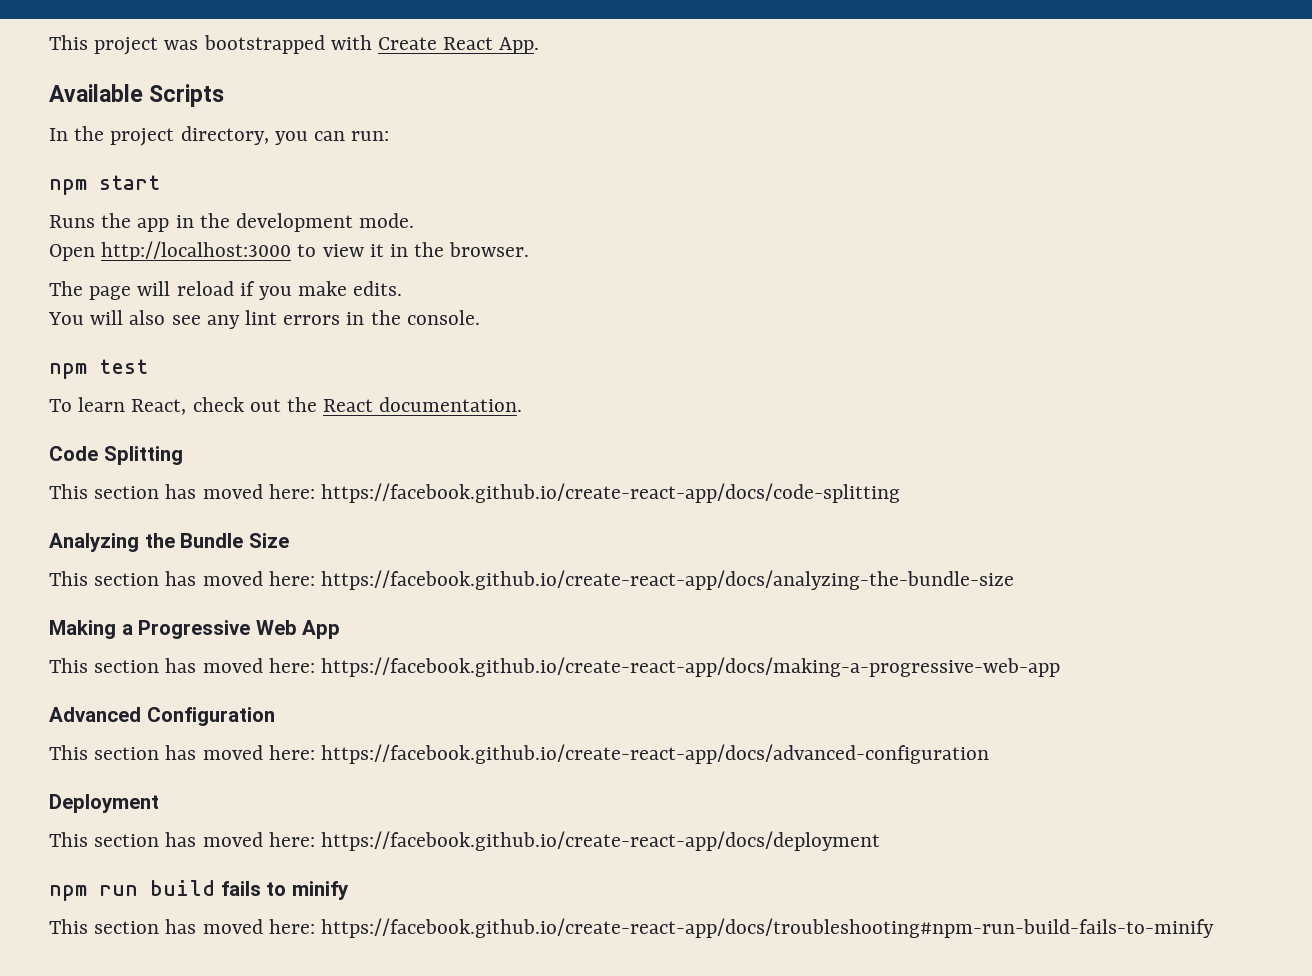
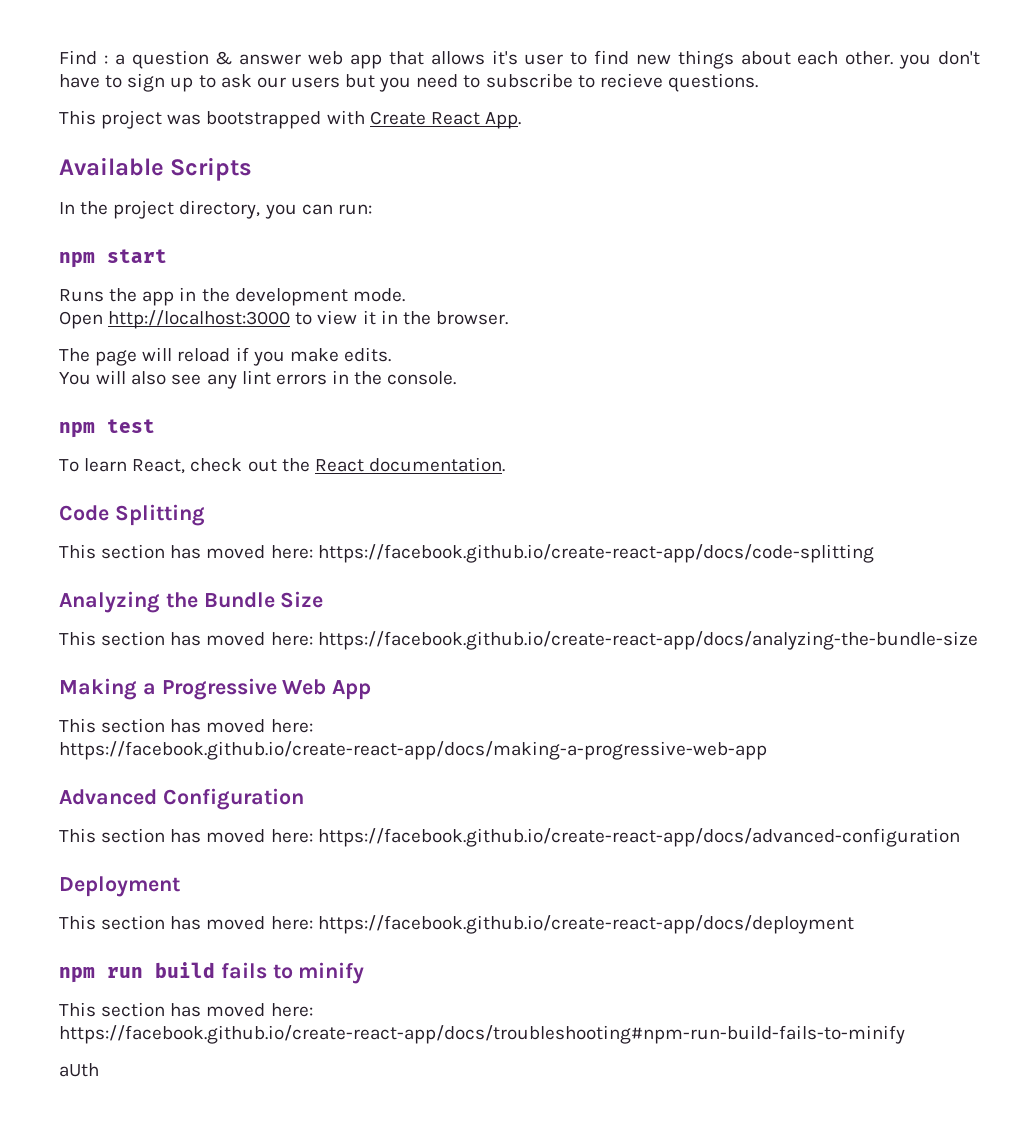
(49, 42) none -> [59,50,981,69] [59,73,758,92] Find : a question & answer web app that allows it's user to find new things about each other. you don't have to sign up to ask our users but you need to subscribe to recieve questions. //
(1215, 928) none -> [59,1063,99,1077] // aUth

